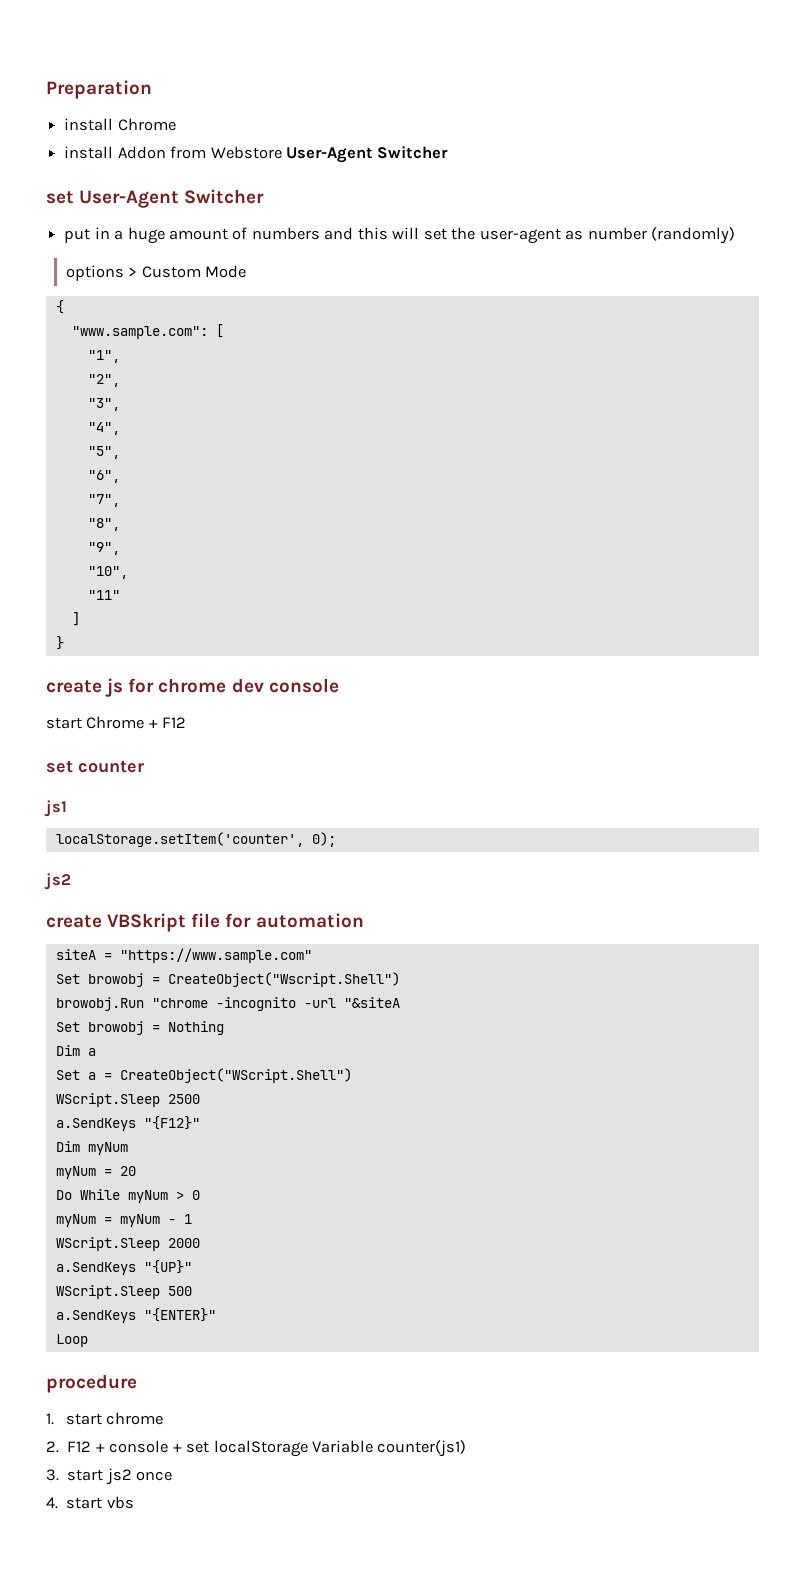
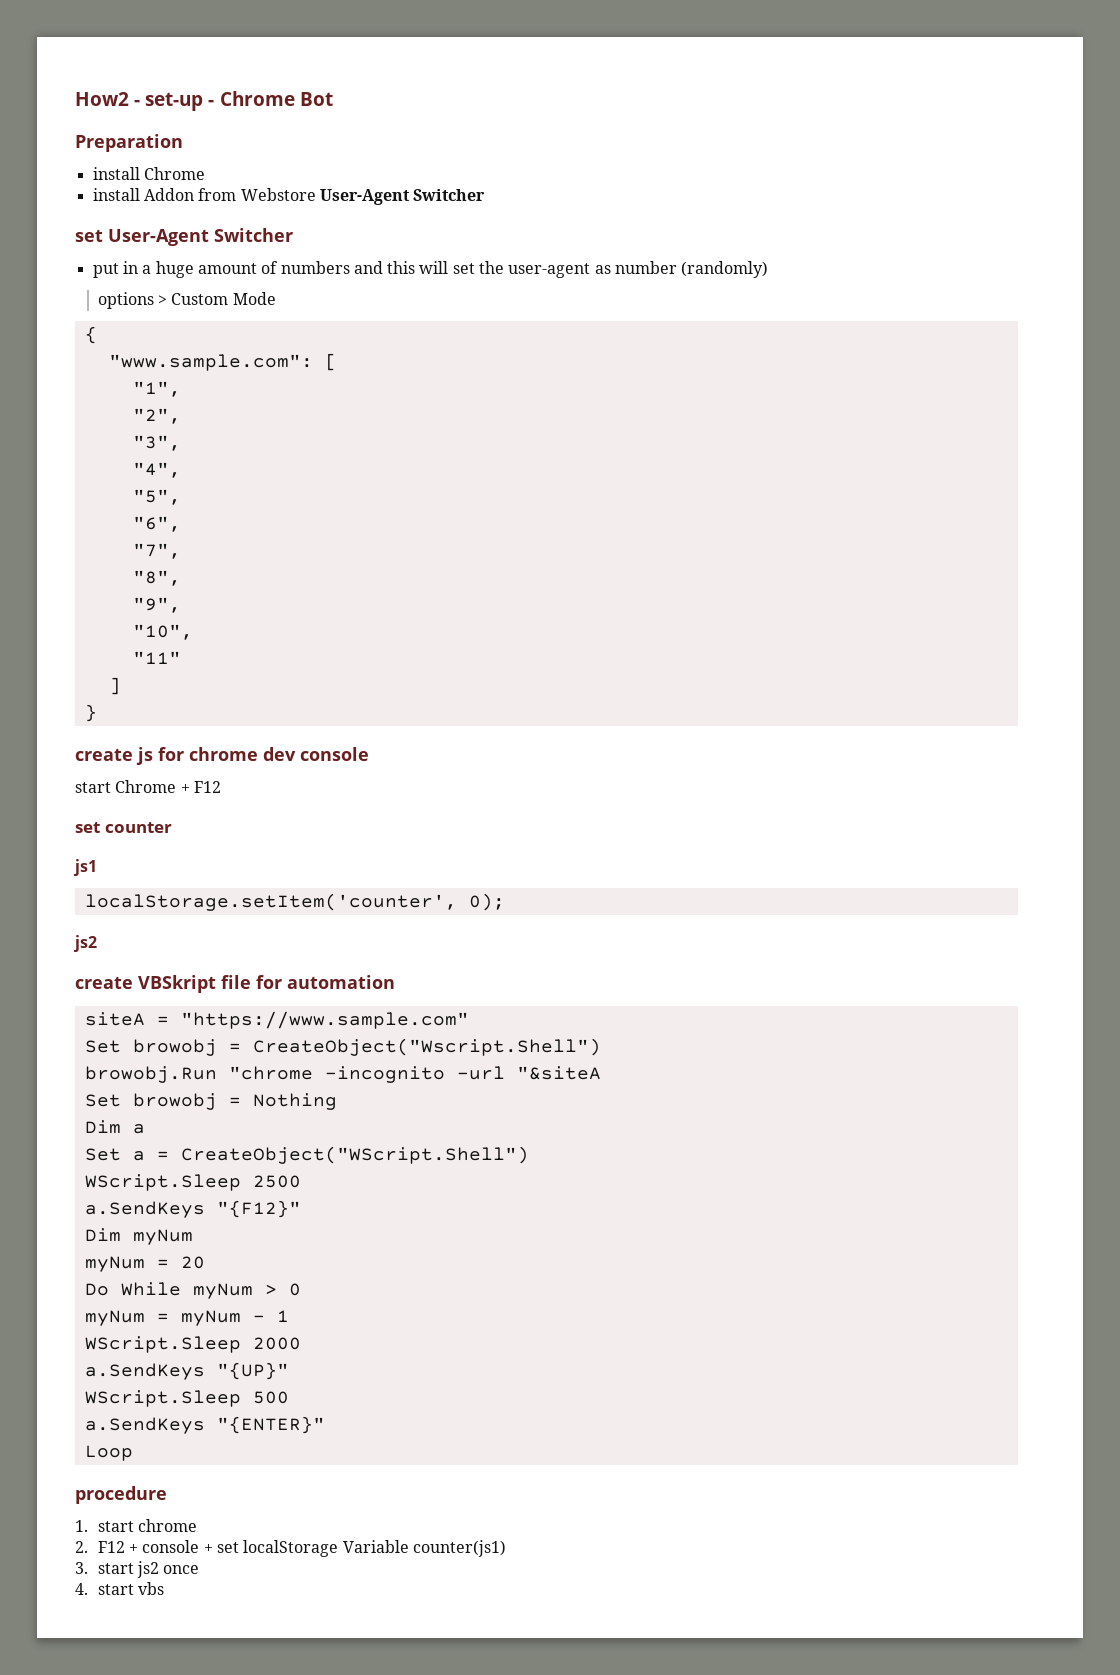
(46, 89) none -> [75,91,333,111] How2 - set-up - Chrome Bot //

